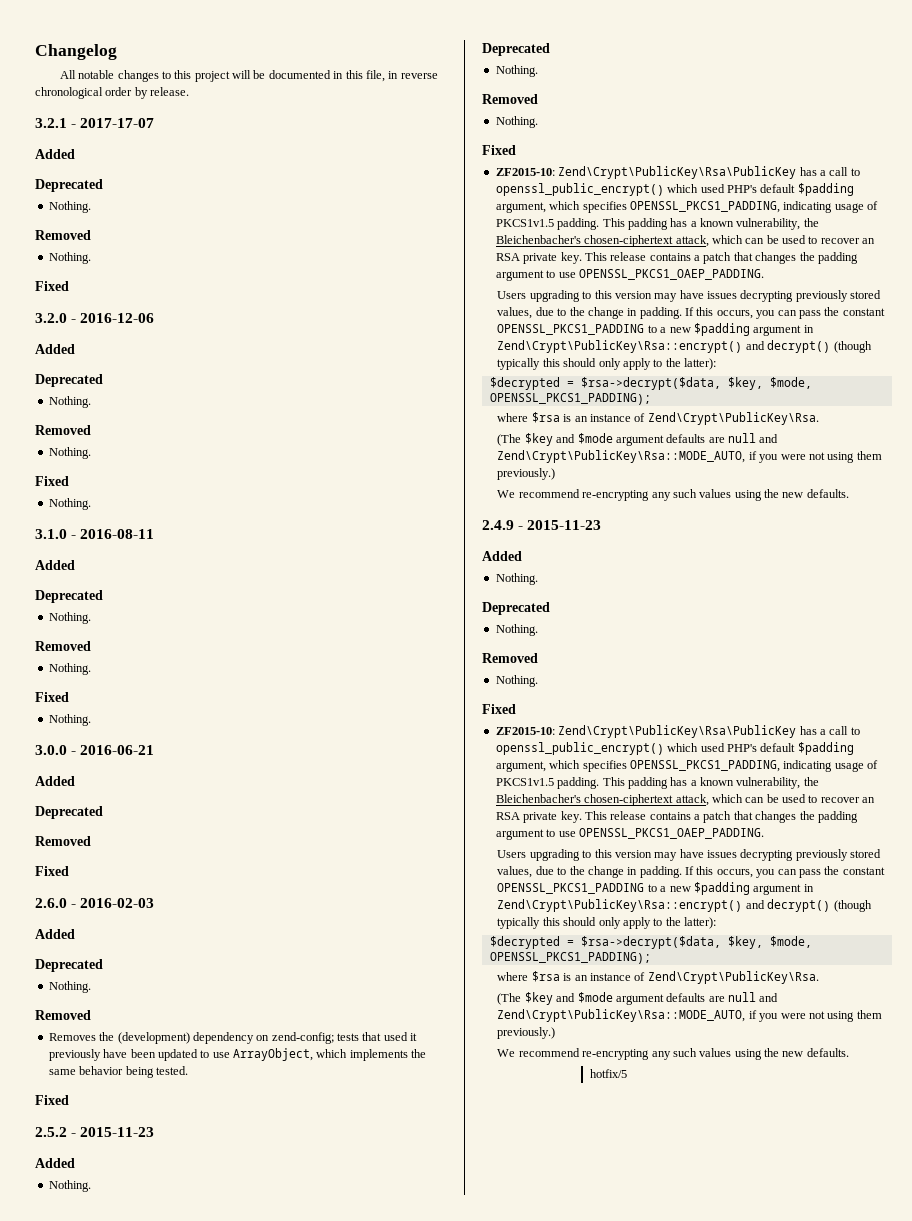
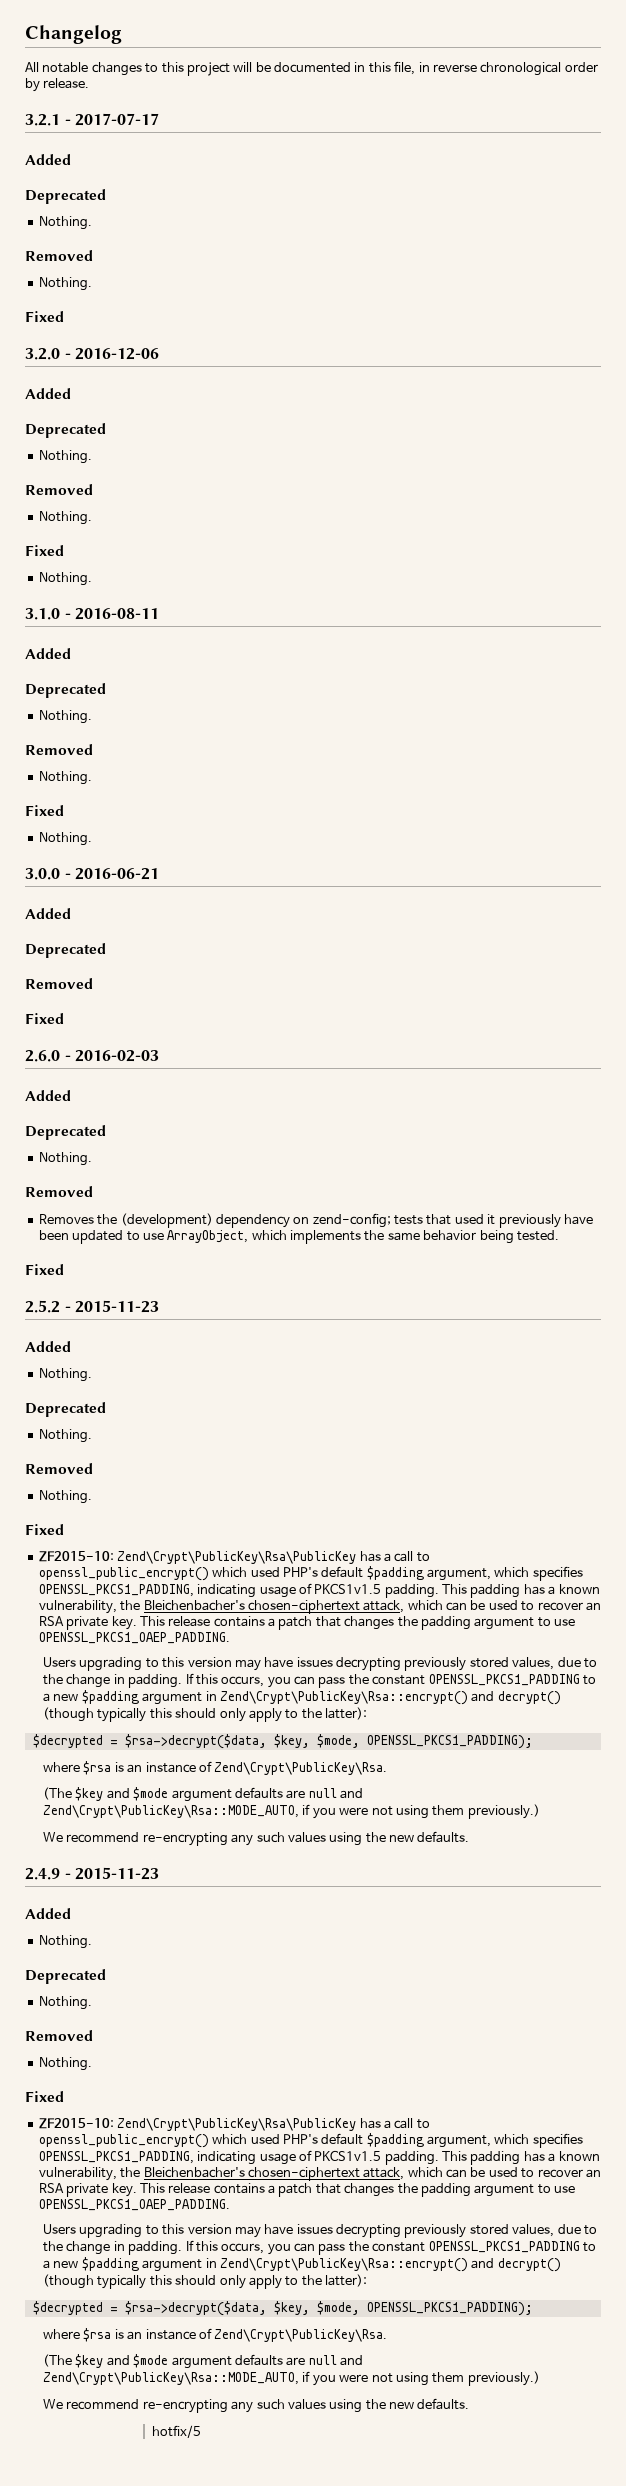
[80,118,155,128] 2017-17-07 -> [75,113,160,126] 2017-07-17

